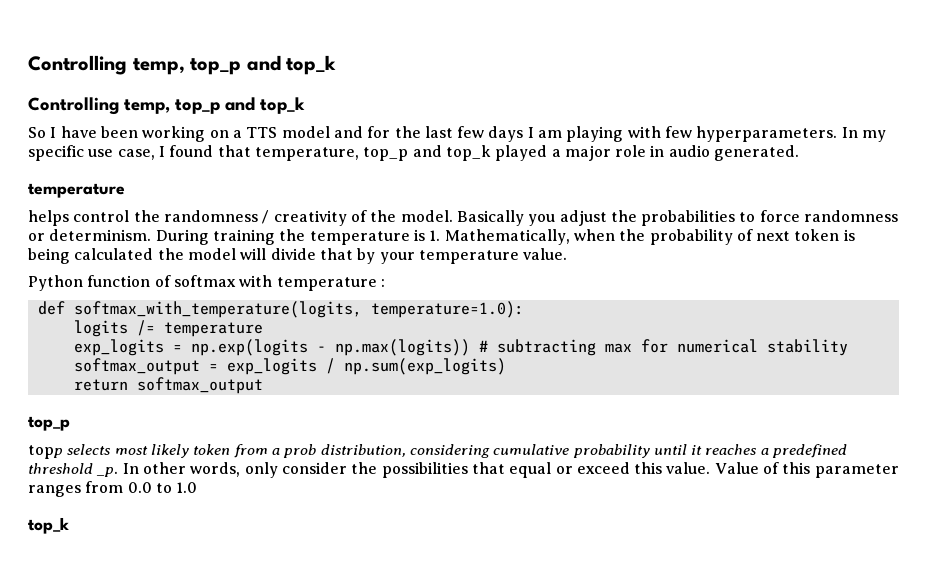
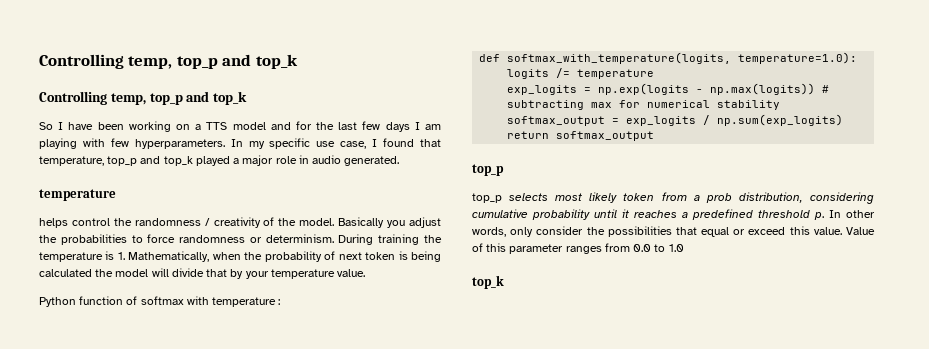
[28,445,63,459] topp -> [472,193,502,203] top_p
[96,467,119,477] _p. -> [814,212,824,220] p.

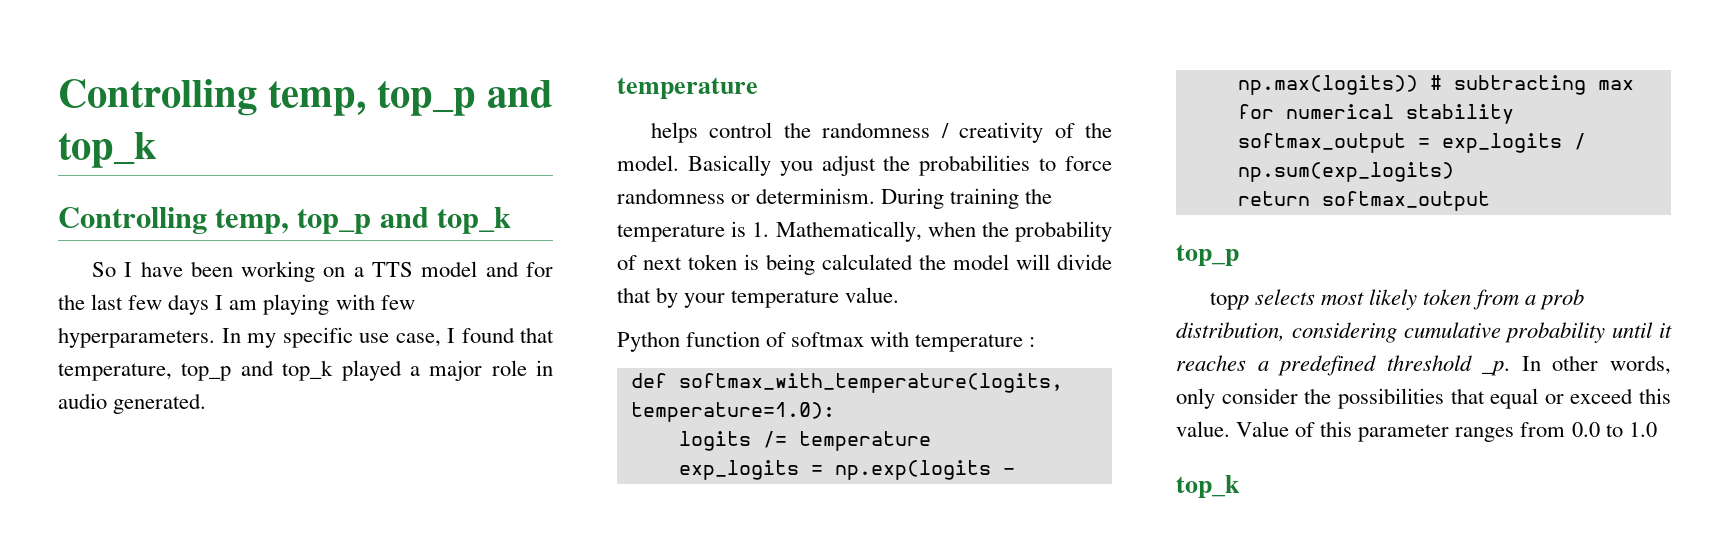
[472,193,502,203] top_p -> [1209,292,1249,310] topp
[814,212,824,220] p. -> [1482,361,1511,376] _p.

